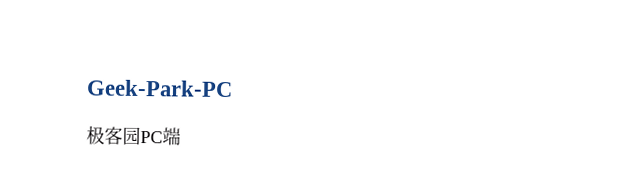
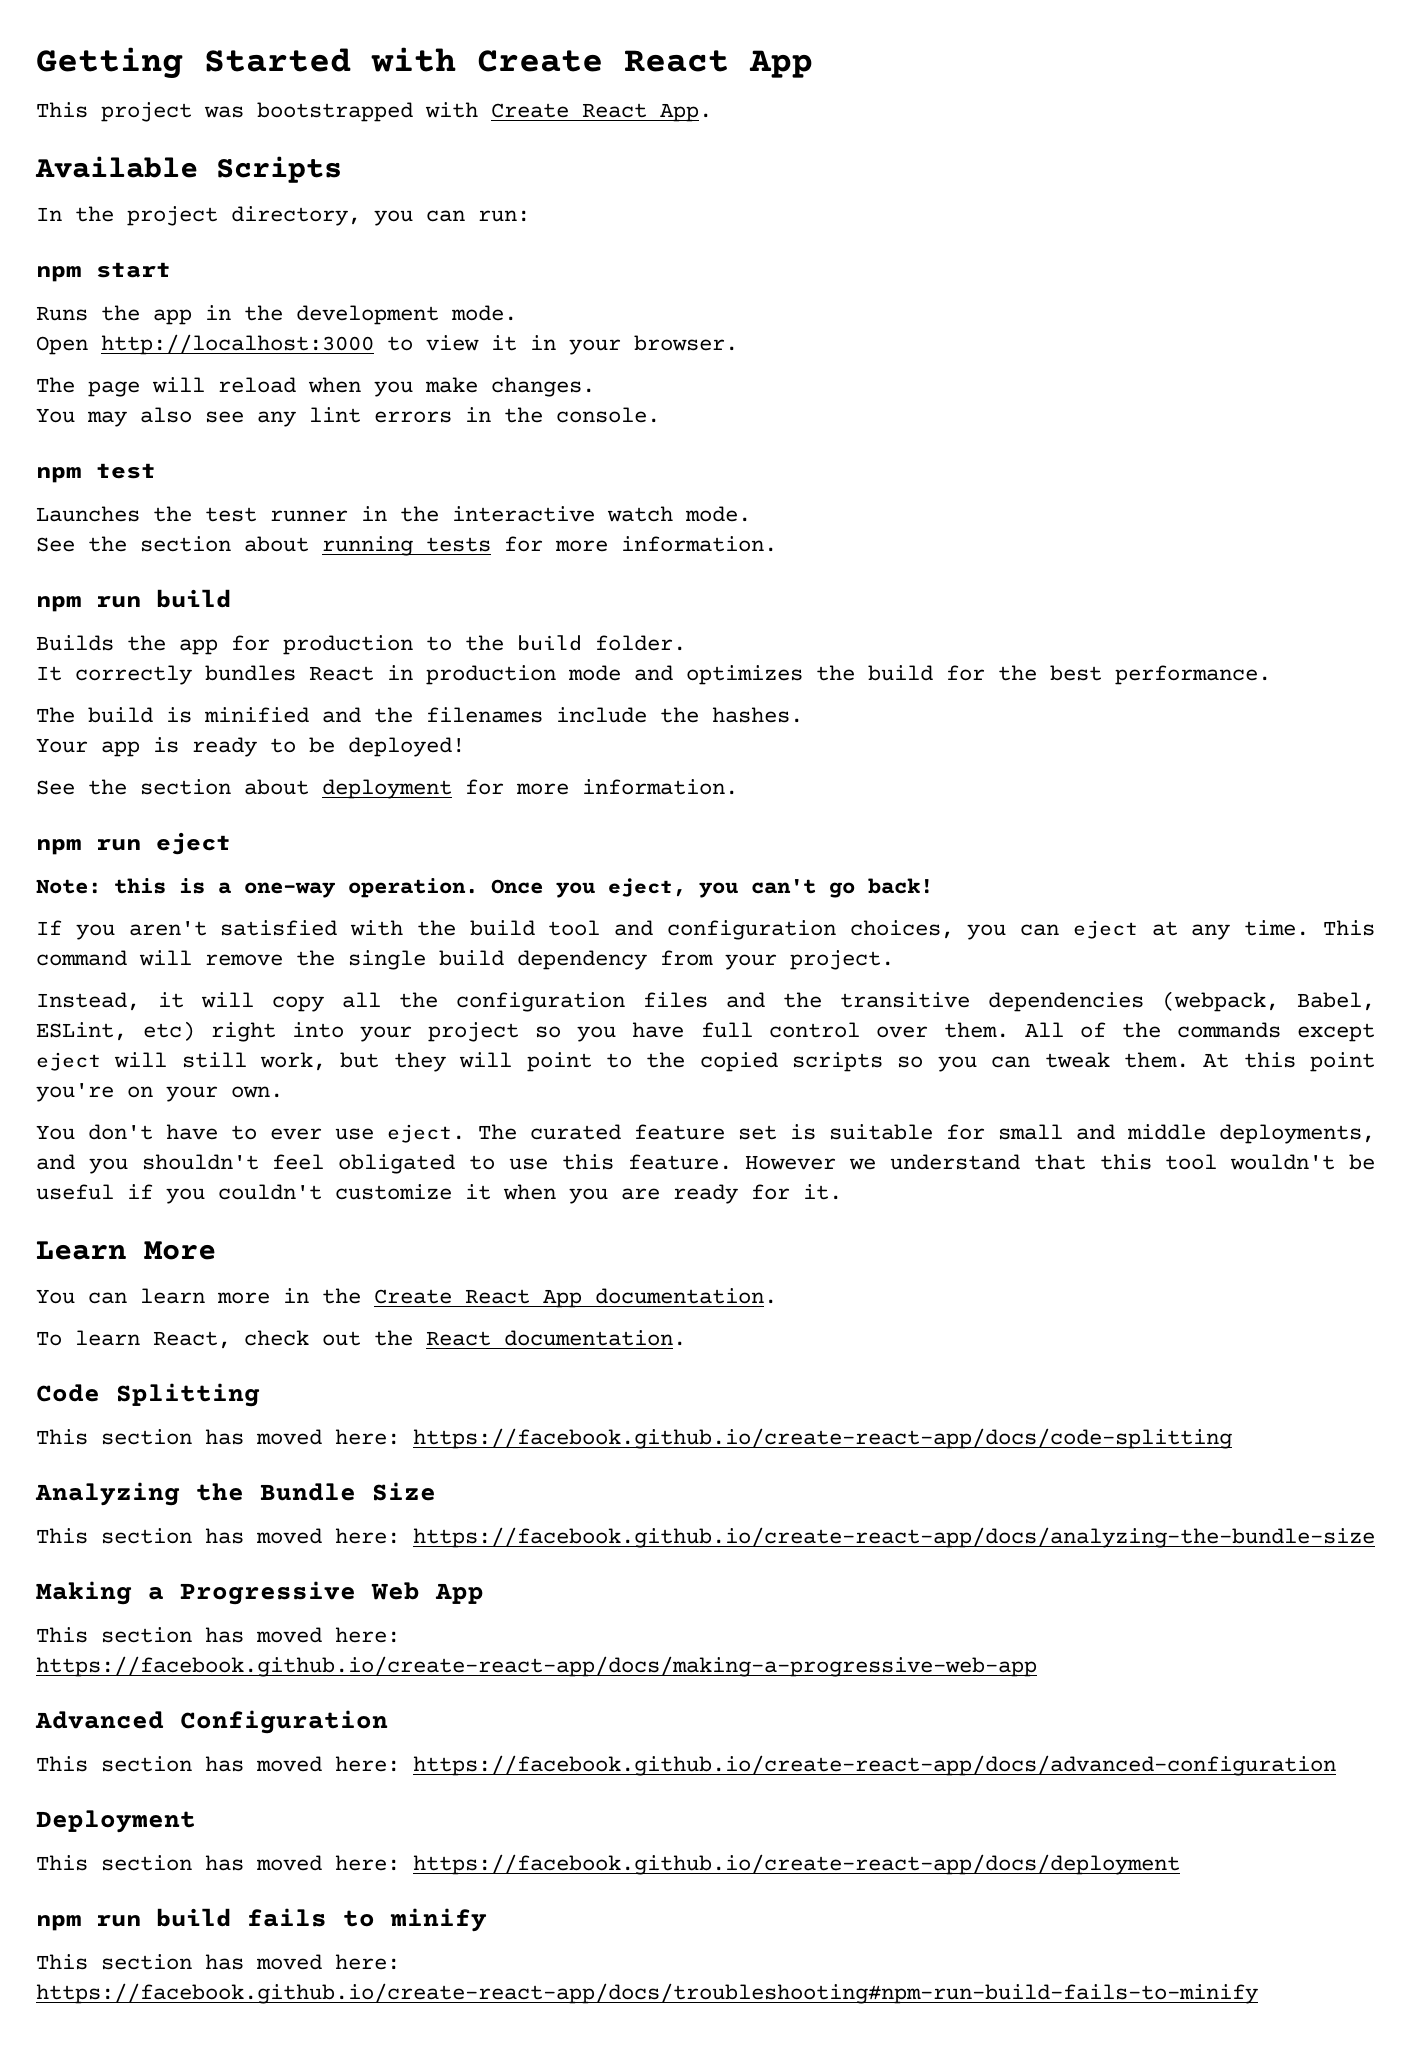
[86,79,233,98] [86,125,181,146] Geek-Park-PC // 极客园PC端 -> [36,47,813,79] [36,102,712,122] [35,156,342,183] [36,206,530,226] [36,262,171,282] [36,305,517,325] [36,334,738,355] [36,377,595,397] [36,407,660,427] [36,463,156,483] [36,506,751,522] [36,536,777,556] [36,589,231,612] [36,635,686,655] [36,665,1271,685] [36,707,803,723] [36,737,465,757] [36,779,738,799] [36,832,231,855] [36,878,933,898] [36,920,1375,940] [36,950,894,970] [36,991,1375,1012] [36,1021,1375,1042] [36,1052,1376,1072] [36,1083,283,1102] [36,1124,1375,1144] [36,1154,1375,1174] [36,1184,842,1204] [36,1241,216,1260] [36,1288,777,1308] [36,1330,686,1349] [36,1383,260,1407] [36,1428,1232,1449] [35,1482,436,1506] [36,1527,1375,1548] [36,1581,484,1605] [36,1627,400,1643] [36,1656,1037,1677] [35,1710,388,1734] [36,1755,1336,1776] [36,1810,196,1833] [36,1854,1180,1875] [36,1908,487,1932] [36,1954,400,1970] [36,1983,1258,2004] Getting Started with Create React App // This project was bootstrapped with Create React App. // Available Scripts // In the project directory, you can run: // npm start // Runs the app in the development mode. // Open http://localhost:3000 to view it in your browser. // The page will reload when you make changes. // You may also see any lint errors in the console. // npm test // Launches the test runner in the interactive watch mode. // See the section about running tests for more information. // npm run build // Builds the app for production to the build folder. // It correctly bundles React in production mode and optimizes the build for the best performance. // The build is minified and the filenames include the hashes. // Your app is ready to be deployed! // See the section about deployment for more information. // npm run eject // Note: this is a one-way operation. Once you eject, you can't go back! // If you aren't satisfied with the build tool and configuration choices, you can eject at any time. This command will remove the single build dependency from your project. // Instead, it will copy all the configuration files and the transitive dependencies (webpack, Babel, ESLint, etc) right into your project so you have full control over them. All of the commands except eject will still work, but they will point to the copied scripts so you can tweak them. At this point you're on your own. // You don't have to ever use eject. The curated feature set is suitable for small and middle deployments, and you shouldn't feel obligated to use this feature. However we understand that this tool wouldn't be useful if you couldn't customize it when you are ready for it. // Learn More // You can learn more in the Create React App documentation. // To learn React, check out the React documentation. // Code Splitting // This section has moved here: https://facebook.github.io/create-react-app/docs/code-splitting // Analyzing the Bundle Size // This section has moved here: https://facebook.github.io/create-react-app/docs/analyzing-the-bundle-size // Making a Progressive Web App // This section has moved here: https://facebook.github.io/create-react-app/docs/making-a-progressive-web-app // Advanced Configuration // This section has moved here: https://facebook.github.io/create-react-app/docs/advanced-configuration // Deployment // This section has moved here: https://facebook.github.io/create-react-app/docs/deployment // npm run build fails to minify // This section has moved here: https://facebook.github.io/create-react-app/docs/troubleshooting#npm-run-build-fails-to-minify

